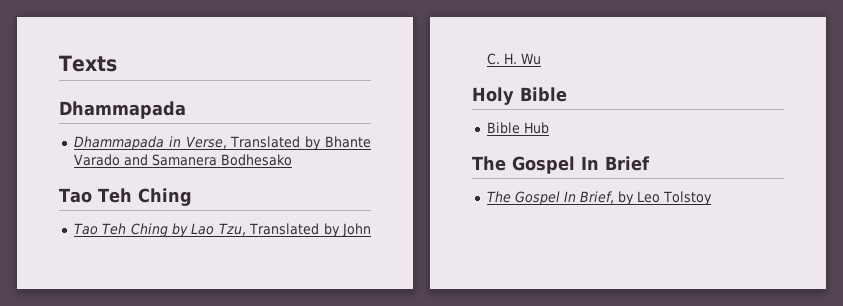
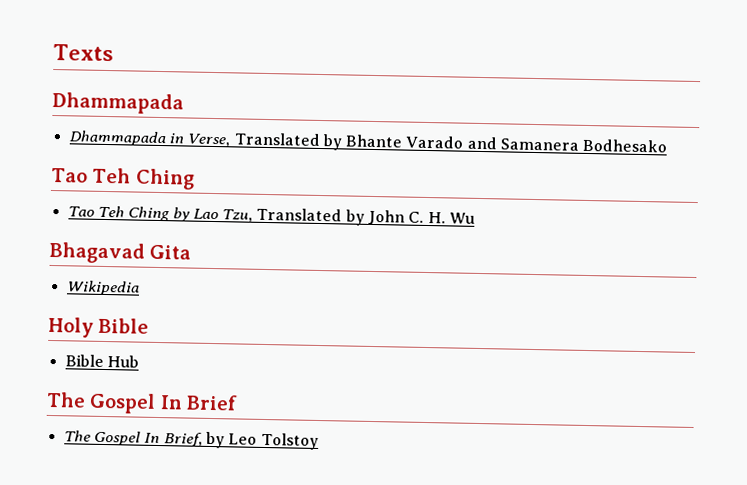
(541, 59) none -> [49,241,192,264] [65,280,140,296] // Bhagavad Gita // Wikipedia

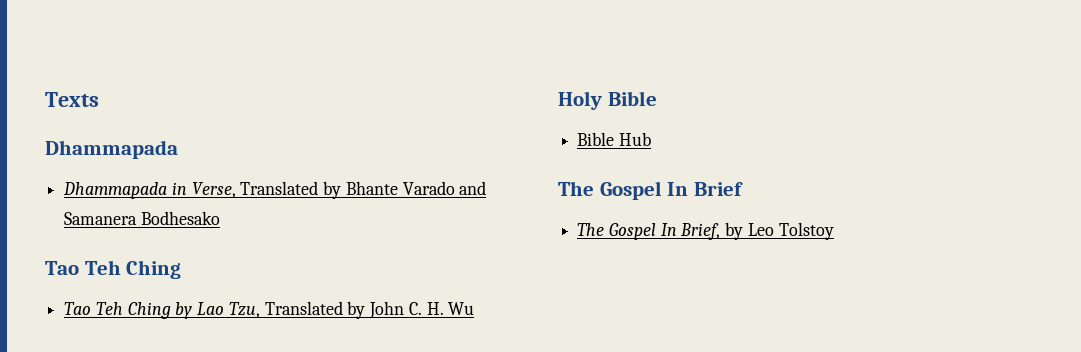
[49,241,192,264] [65,280,140,296] // Bhagavad Gita // Wikipedia -> (475, 308) none

